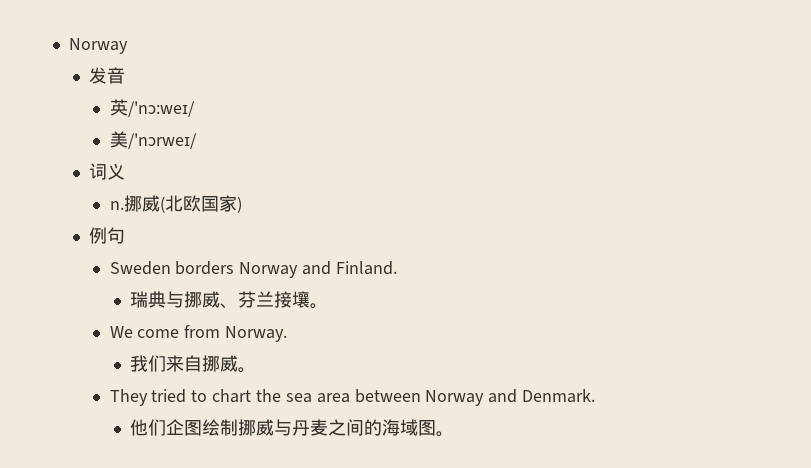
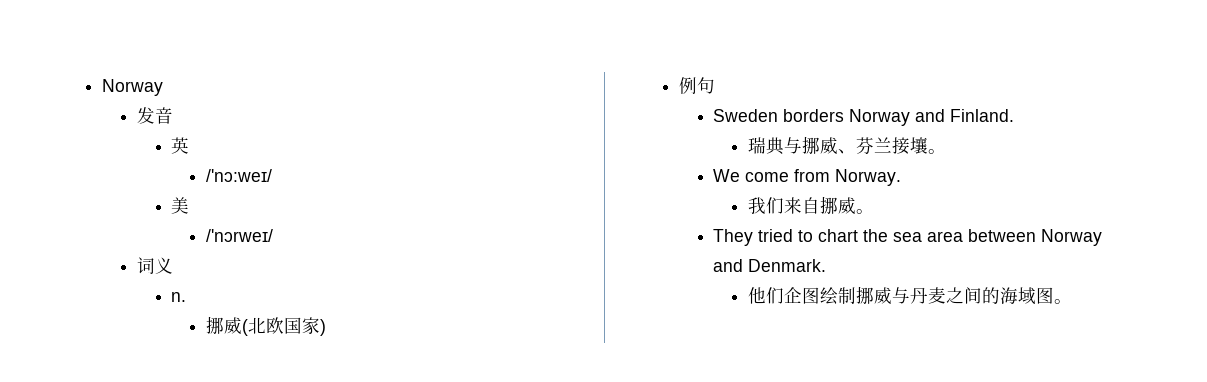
(128, 107) none -> (190, 145) //
(128, 139) none -> (190, 205) //
(124, 205) none -> (187, 297) //

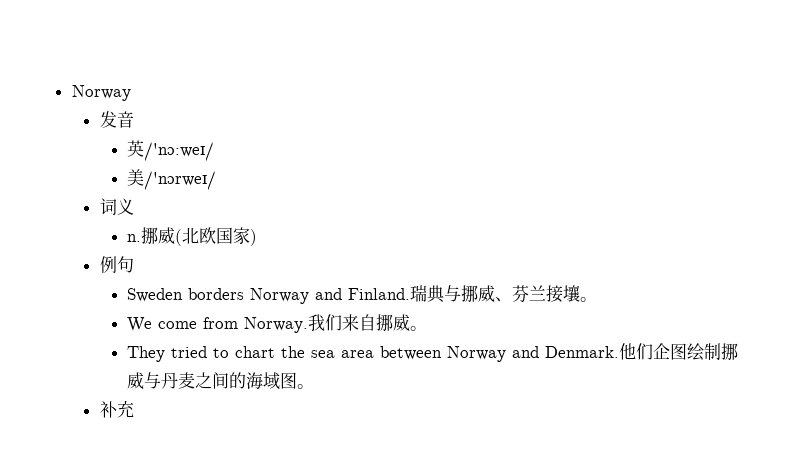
(190, 145) // -> (145, 148) none
(190, 205) // -> (145, 177) none
(187, 297) // -> (142, 238) none
(1015, 115) // -> (411, 294) none
(902, 177) // -> (309, 325) none
(827, 265) // -> (620, 352) none
(1072, 301) none -> [99,400,134,418] // 补充

